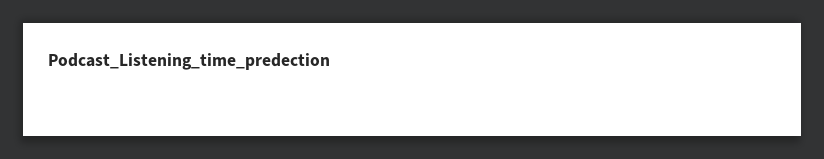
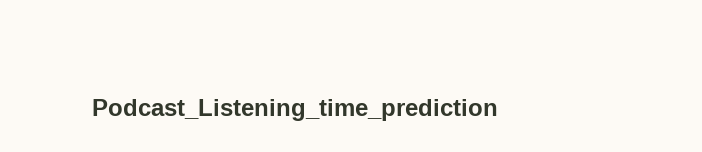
[48,53,330,70] Podcast_Listening_time_predection -> [92,99,498,121] Podcast_Listening_time_prediction

